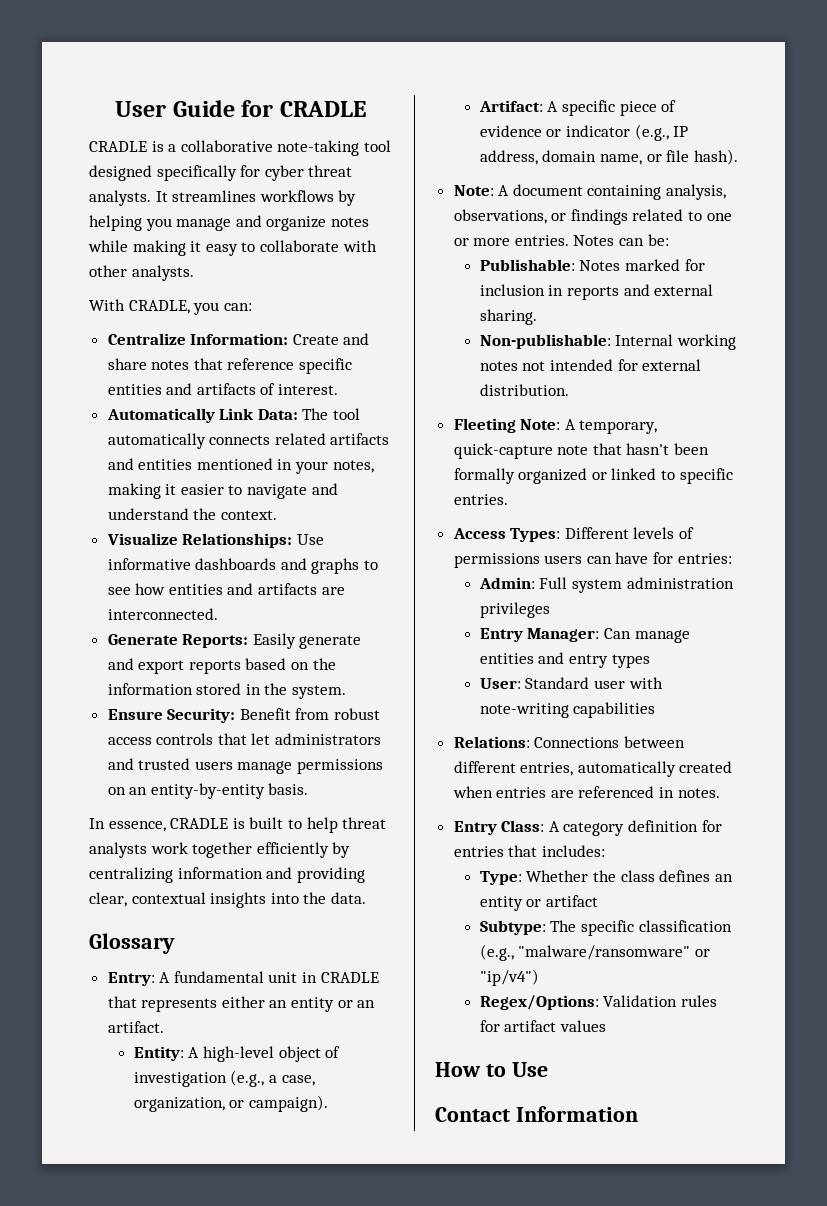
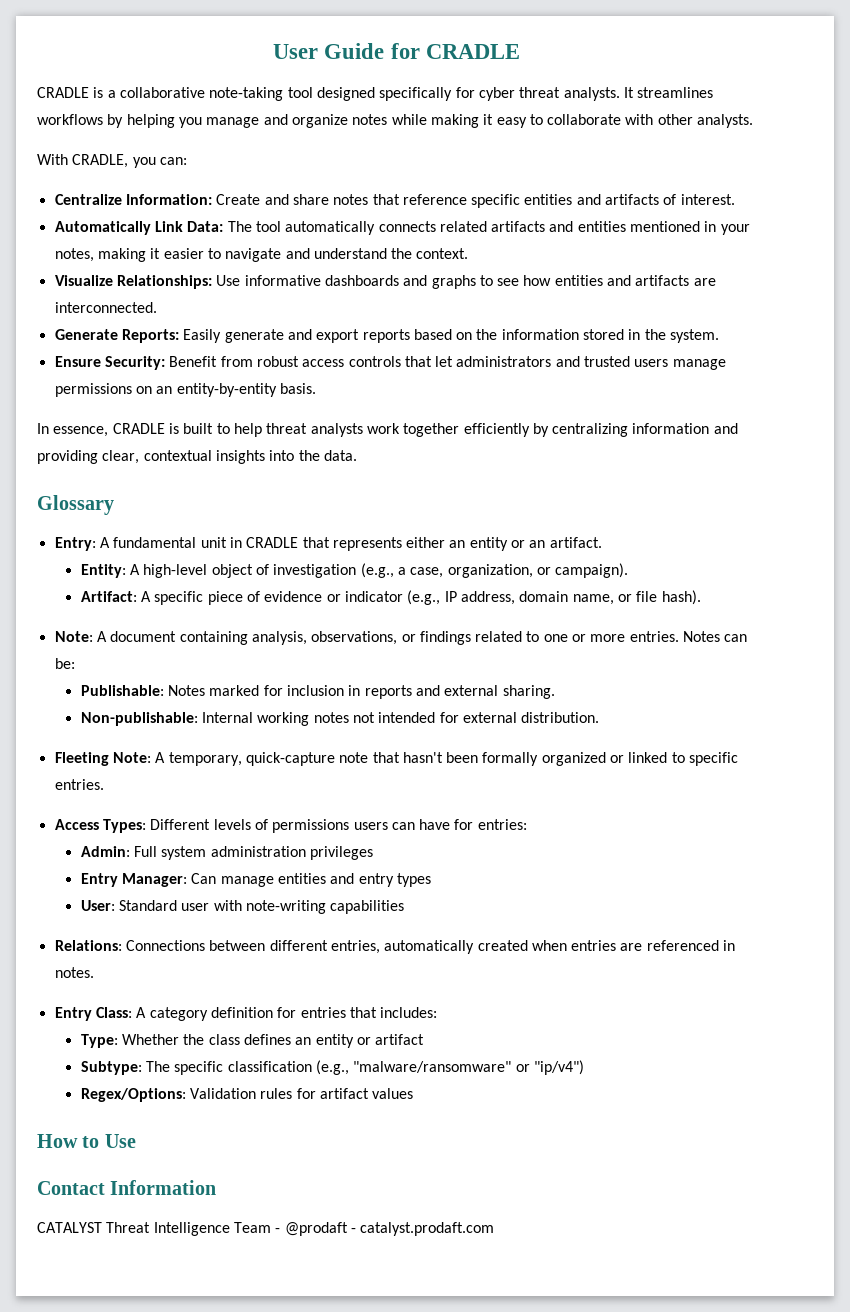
(638, 1114) none -> [37,1222,495,1236] // CATALYST Threat Intelligence Team - @prodaft - catalyst.prodaft.com

